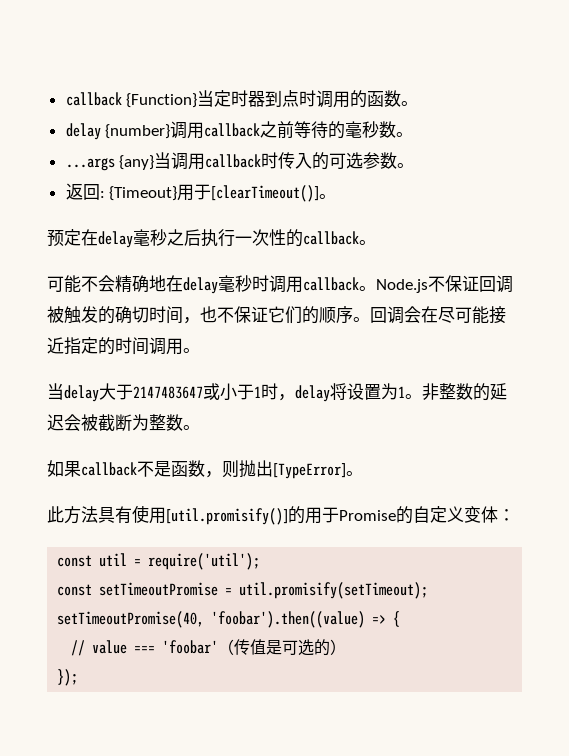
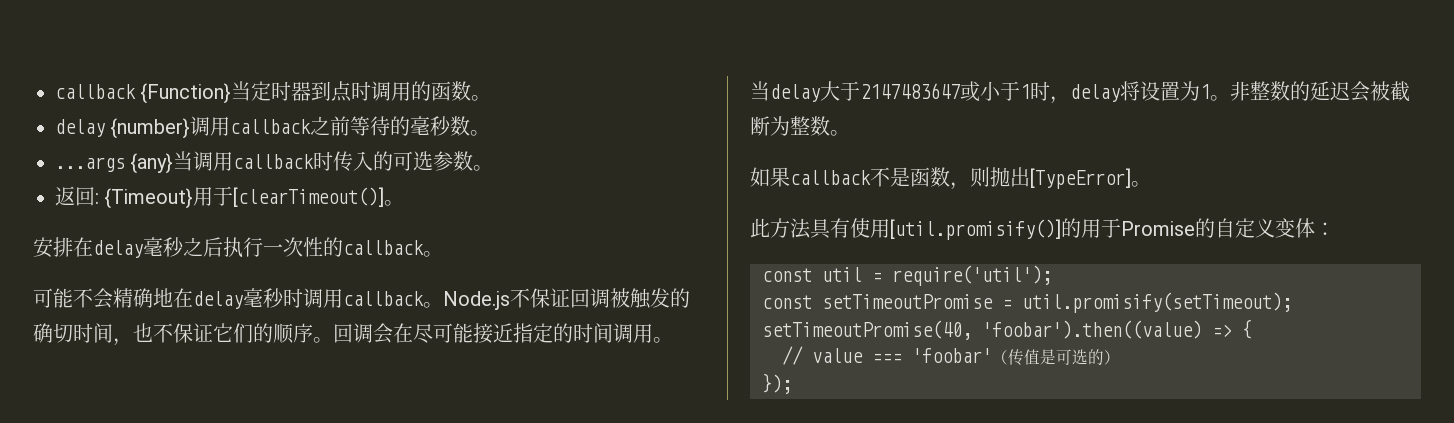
[47,229,81,247] 预定 -> [33,237,73,258] 安排

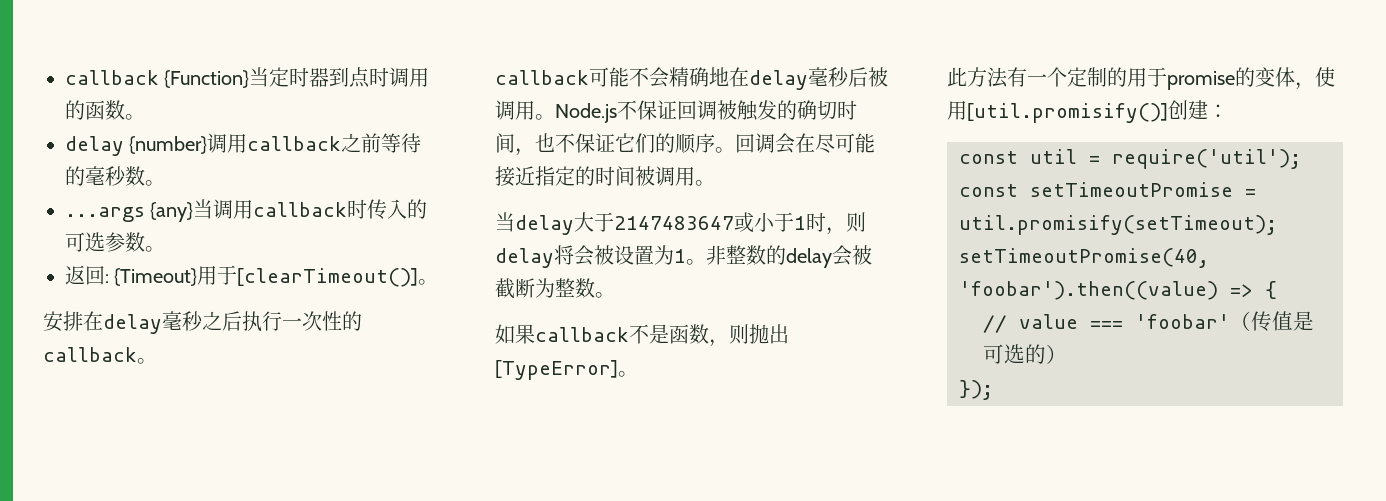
(443, 254) none -> [495,70,589,85] callback
[283,288,424,308] 时调用callback -> [848,67,888,87] [495,100,535,120] 后被调用
(613, 333) none -> [635,166,655,186] 被
[1070,81,1140,102] delay将 -> [846,212,866,232] [495,245,614,268] 则delay将会被
[1310,81,1350,101] 延迟 -> [786,248,832,268] delay
[810,218,1315,240] 具有使用[util.promisify()]的用于Promise的自定义变体 -> [1007,67,1335,90] [947,100,1208,123] 有一个定制的用于promise的变体，使用[util.promisify()]创建

